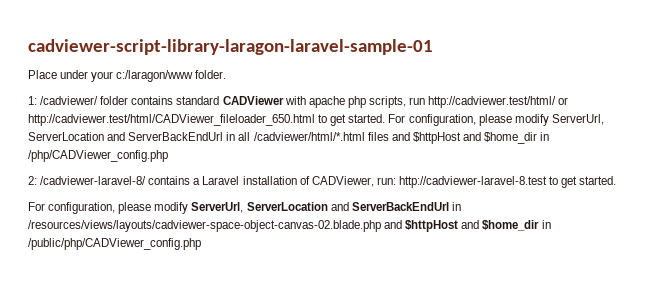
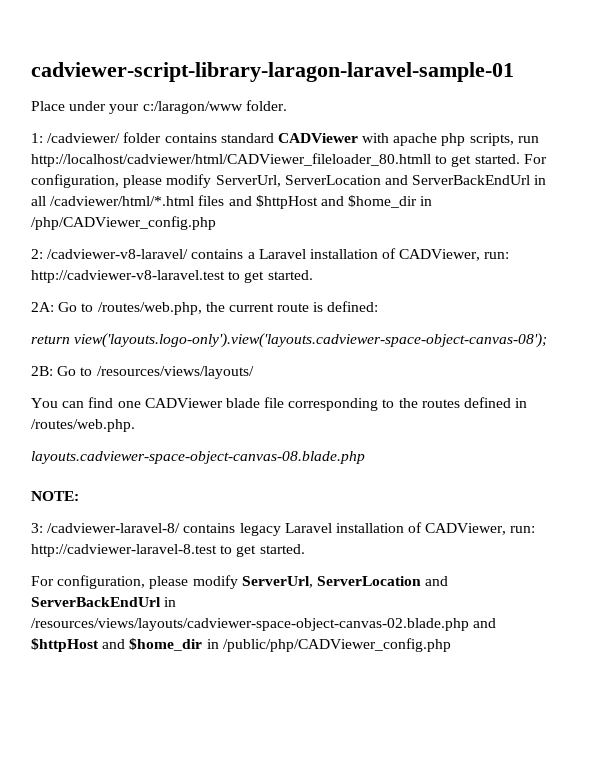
[428,96,569,108] [28,114,315,126] http://cadviewer.test/html/ or http://cadviewer.test/html/CADViewer_fileloader_650.html -> [31,153,431,167] http://localhost/cadviewer/html/CADViewer_fileloader_80.htmll
(37, 180) none -> [47,248,510,261] [31,270,313,283] [31,301,379,315] [31,333,548,348] [31,366,254,379] [31,397,528,411] [31,419,135,432] [31,451,365,464] [31,491,79,501] [31,523,43,533] /cadviewer-v8-laravel/ contains a Laravel installation of CADViewer, run: http://cadviewer-v8-laravel.test to get started. // 2A: Go to /routes/web.php, the current route is defined: // return view('layouts.logo-only').view('layouts.cadviewer-space-object-canvas-08'); // 2B: Go to /resources/views/layouts/ // You can find one CADViewer blade file corresponding to the routes defined in /routes/web.php. // layouts.cadviewer-space-object-canvas-08.blade.php // NOTE: // 3:
[193,178,201,185] a -> [239,523,281,536] legacy

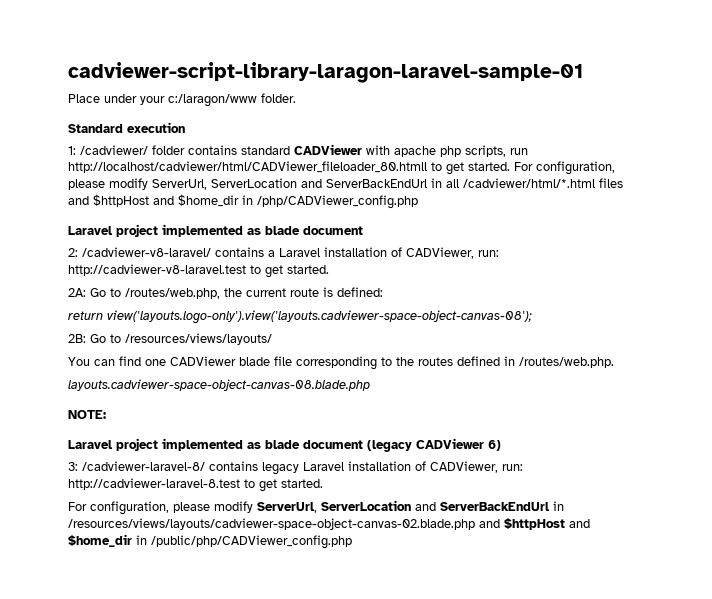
(287, 105) none -> [68,122,185,133] // Standard execution
(216, 223) none -> [68,224,363,237] // Laravel project implemented as blade document
(79, 496) none -> [68,438,501,452] // Laravel project implemented as blade document (legacy CADViewer 6)

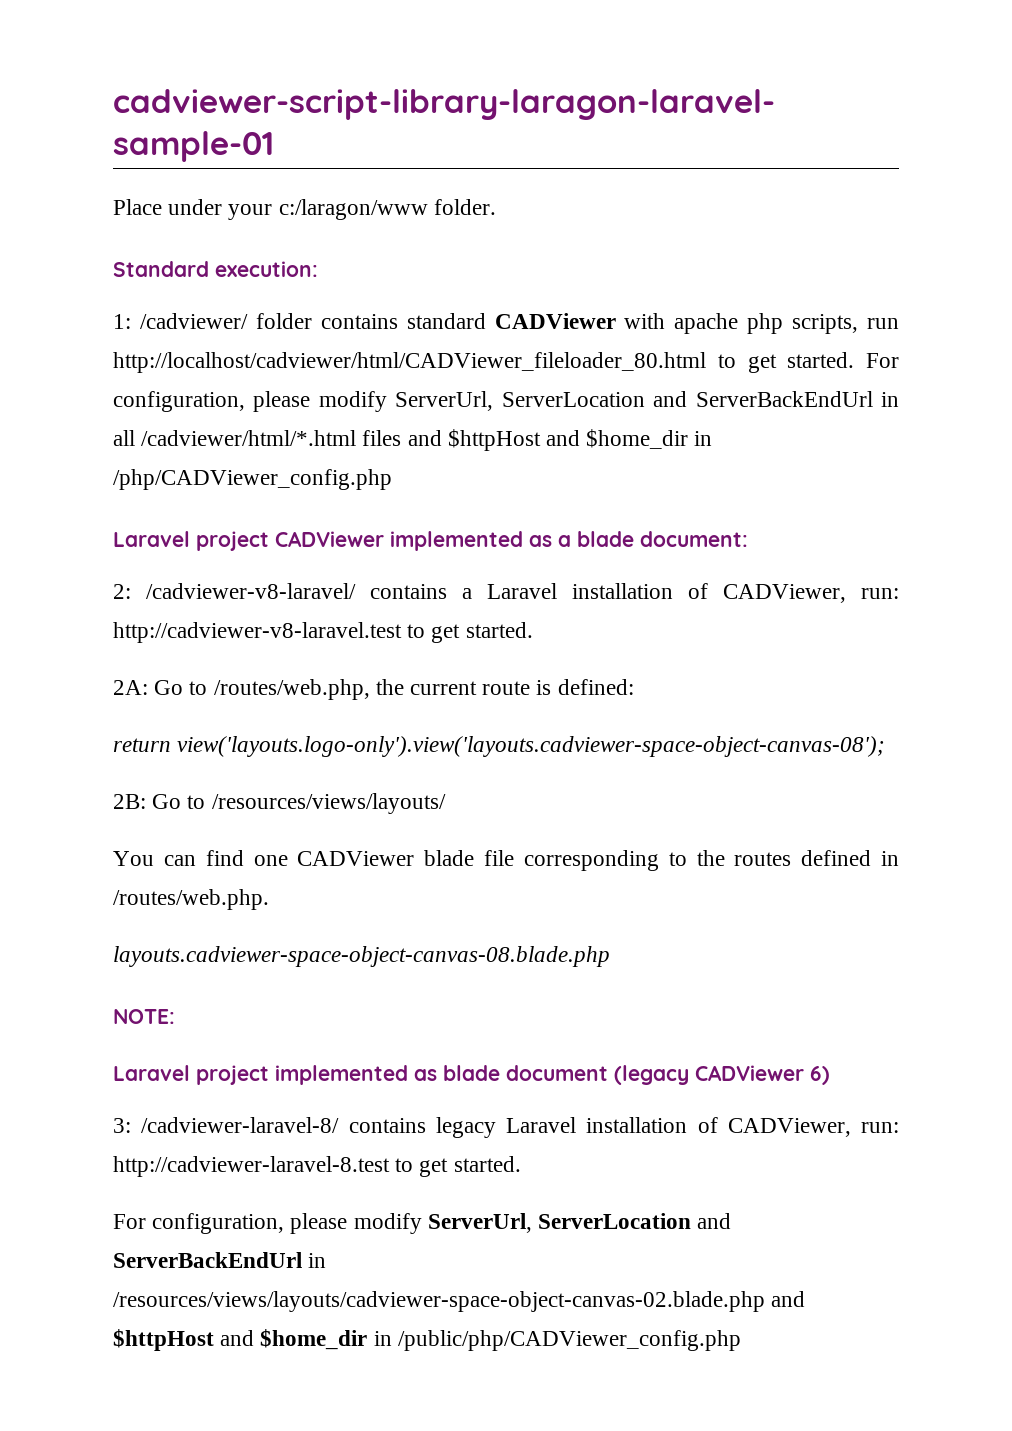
[127,122,185,133] execution -> [215,261,318,277] execution:
[68,161,427,173] http://localhost/cadviewer/html/CADViewer_fileloader_80.htmll -> [113,352,706,373] http://localhost/cadviewer/html/CADViewer_fileloader_80.html
[162,224,363,237] implemented as blade document -> [275,531,748,551] CADViewer implemented as a blade document:

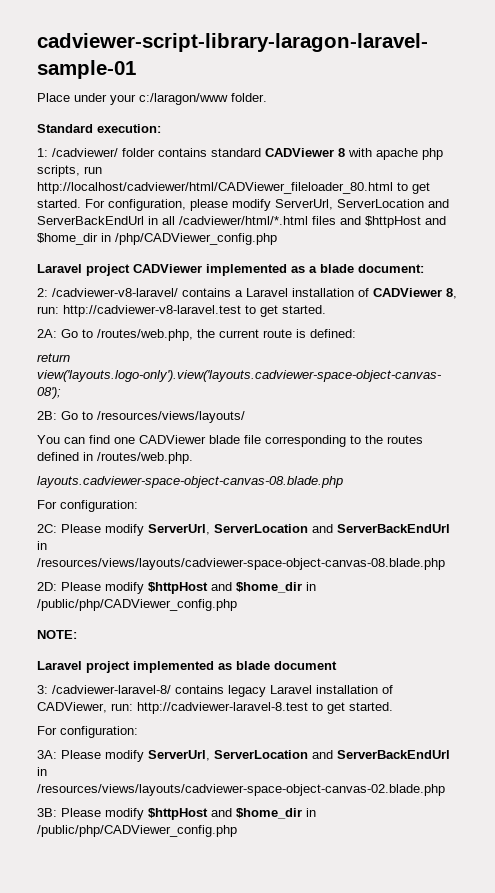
(616, 321) none -> [338,148,345,157] 8
[723,584,846,603] CADViewer, -> [373,288,457,299] CADViewer 8,
(610, 956) none -> [37,500,138,512] [37,524,450,536] [37,541,47,550] [37,558,445,570] [37,582,316,594] [37,599,237,611] // For configuration: // 2C: Please modify ServerUrl, ServerLocation and ServerBackEndUrl in /resources/views/layouts/cadviewer-space-object-canvas-08.blade.php // 2D: Please modify $httpHost and $home_dir in /public/php/CADViewer_config.php
[614,1065,830,1085] (legacy CADViewer 6) -> (337, 665) none
[152,1213,348,1234] configuration, please -> [60,726,138,738] [37,750,101,759] configuration: // 3A: Please
[771,1291,806,1307] and -> [37,808,144,820] // 3B: Please modify

